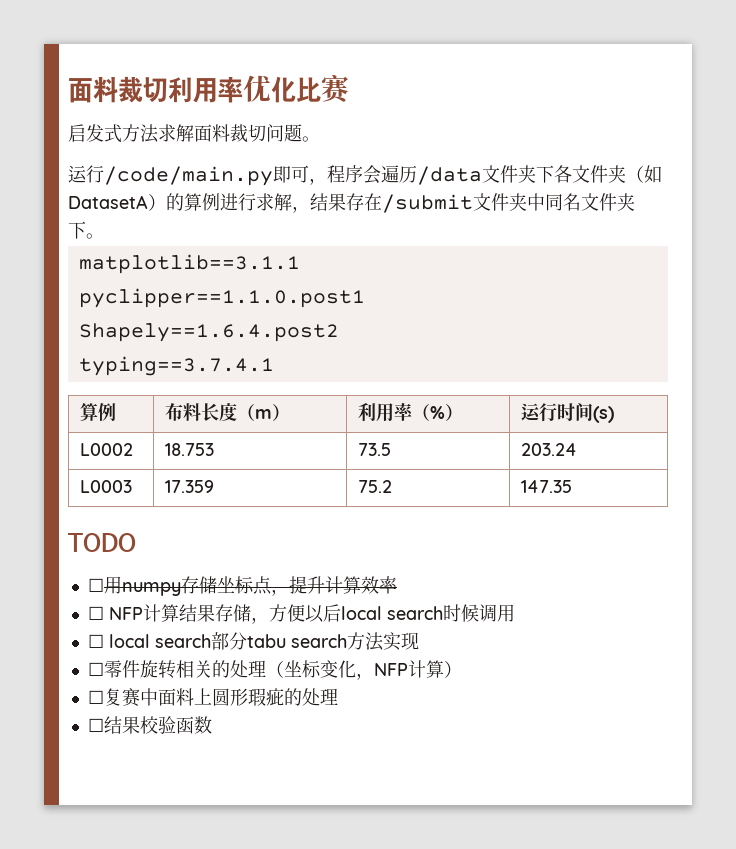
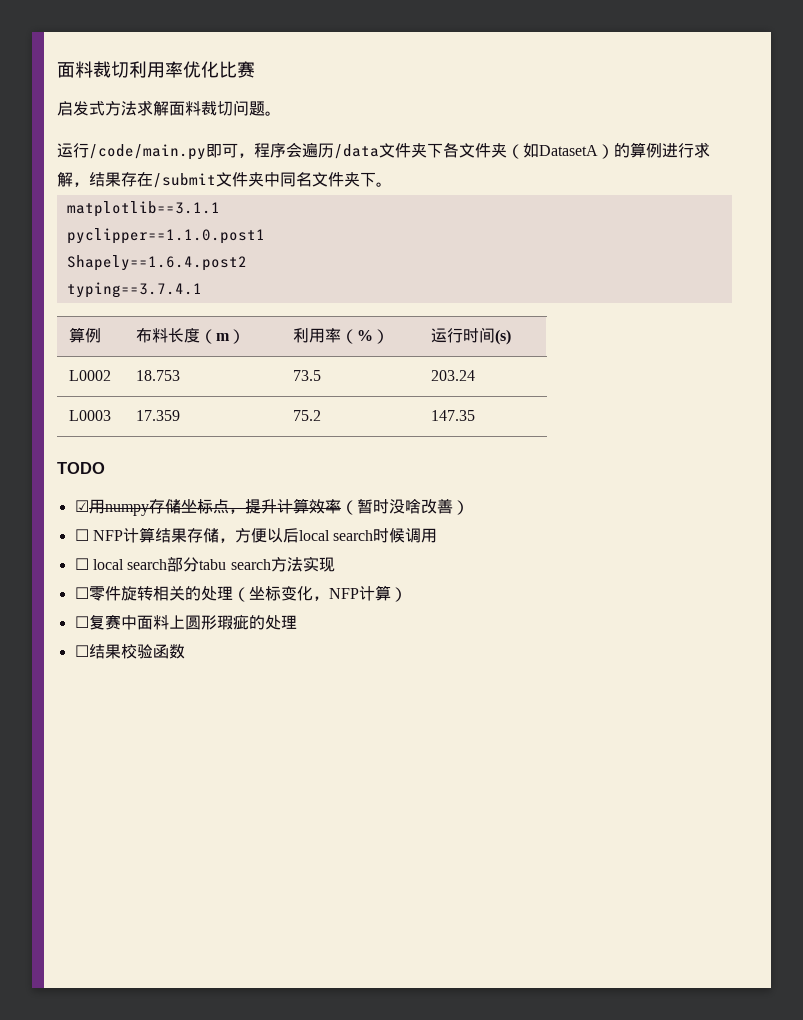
[87,578,104,592] ☐ -> [74,500,89,512] ☑
(397, 585) none -> [340,498,469,515] （暂时没啥改善）

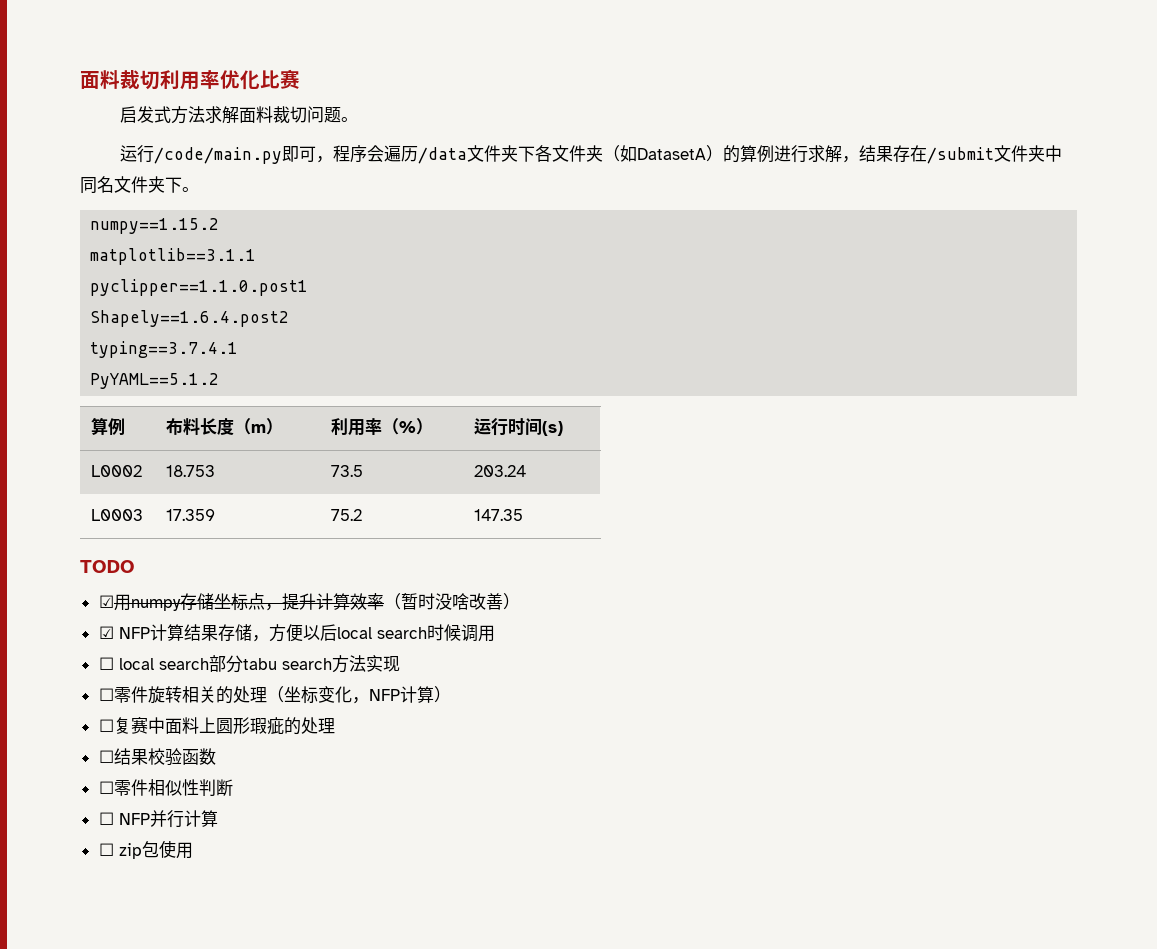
(392, 184) none -> [90,218,220,234] // numpy==1.15.2
(202, 290) none -> [90,373,220,389] // PyYAML==5.1.2
[74,529,89,541] ☐ -> [98,626,114,639] ☑
(185, 651) none -> [98,779,233,796] [98,810,218,828] [98,840,193,859] // ☐零件相似性判断 // ☐ NFP并行计算 // ☐ zip包使用

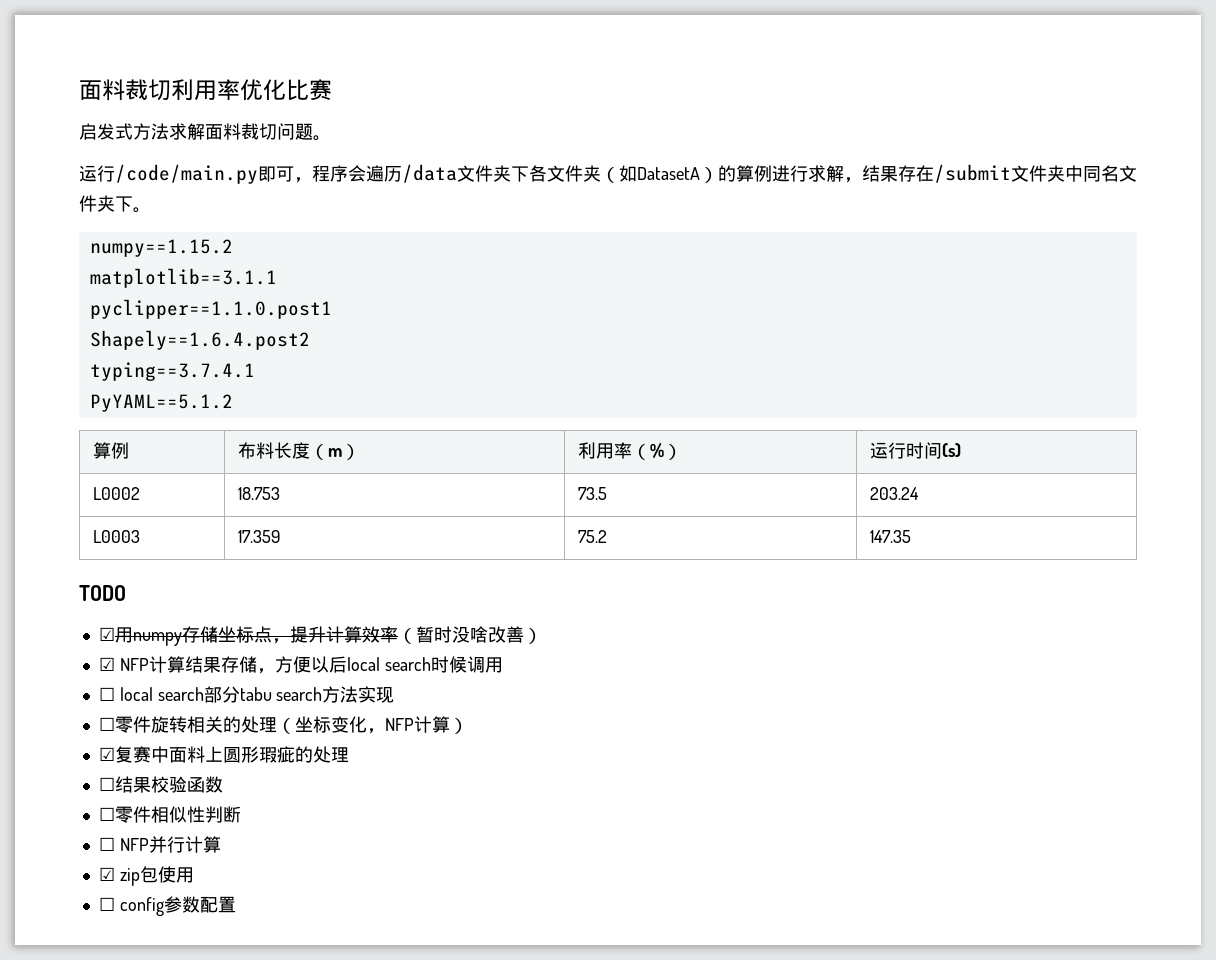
[98,719,114,732] ☐ -> [98,747,115,761] ☑
[98,843,114,856] ☐ -> [98,867,115,881] ☑
(193, 850) none -> [98,896,236,916] // ☐ config参数配置

